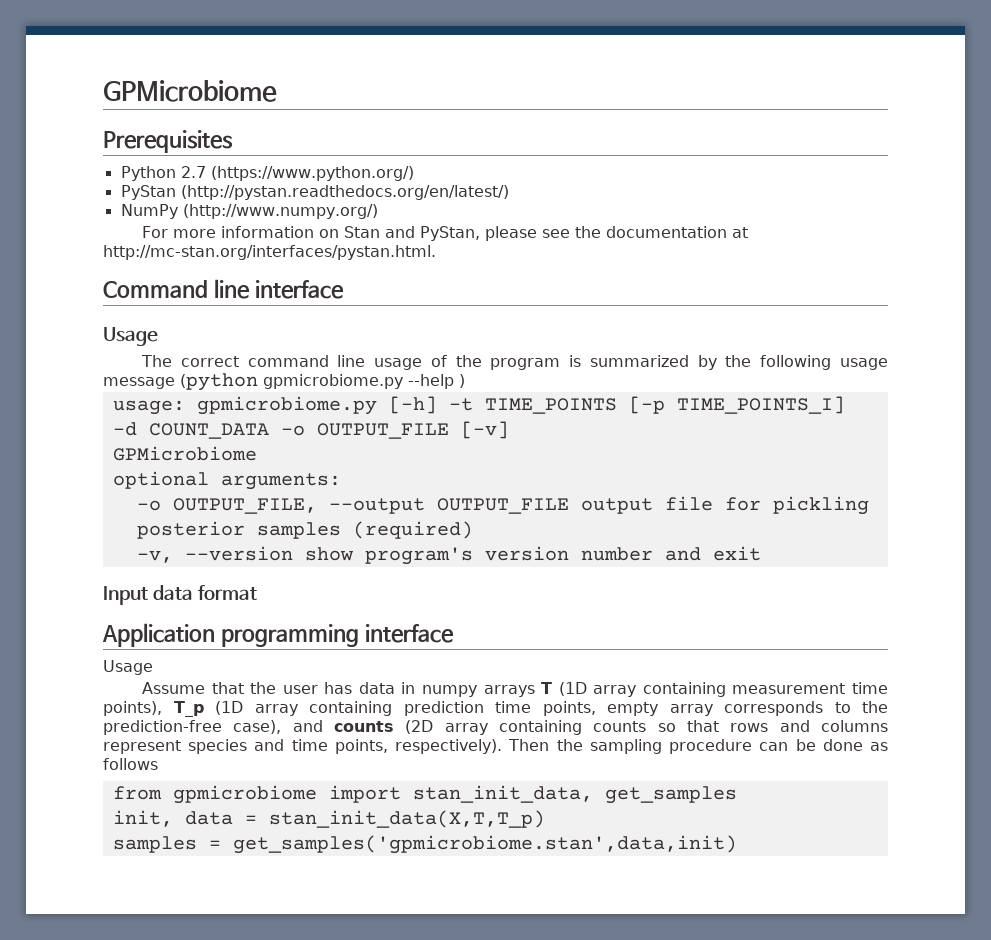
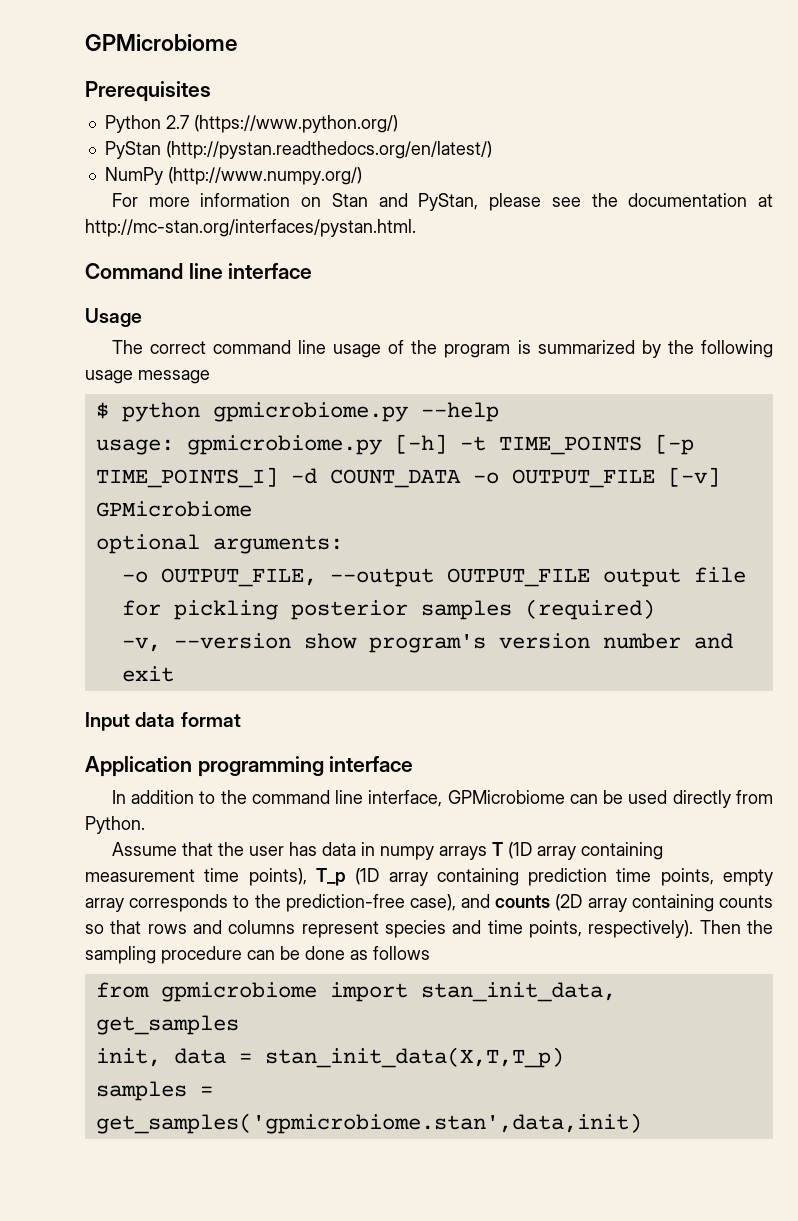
[180,373,258,391] (python -> [95,402,200,422] // $ python
[459,374,465,388] ) -> (499, 412) none
[103,660,153,675] Usage -> [111,790,774,808] [85,816,145,834] In addition to the command line interface, GPMicrobiome can be used directly from Python.

